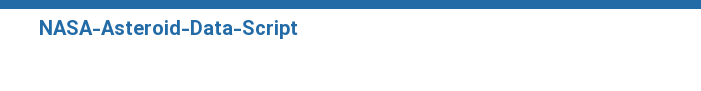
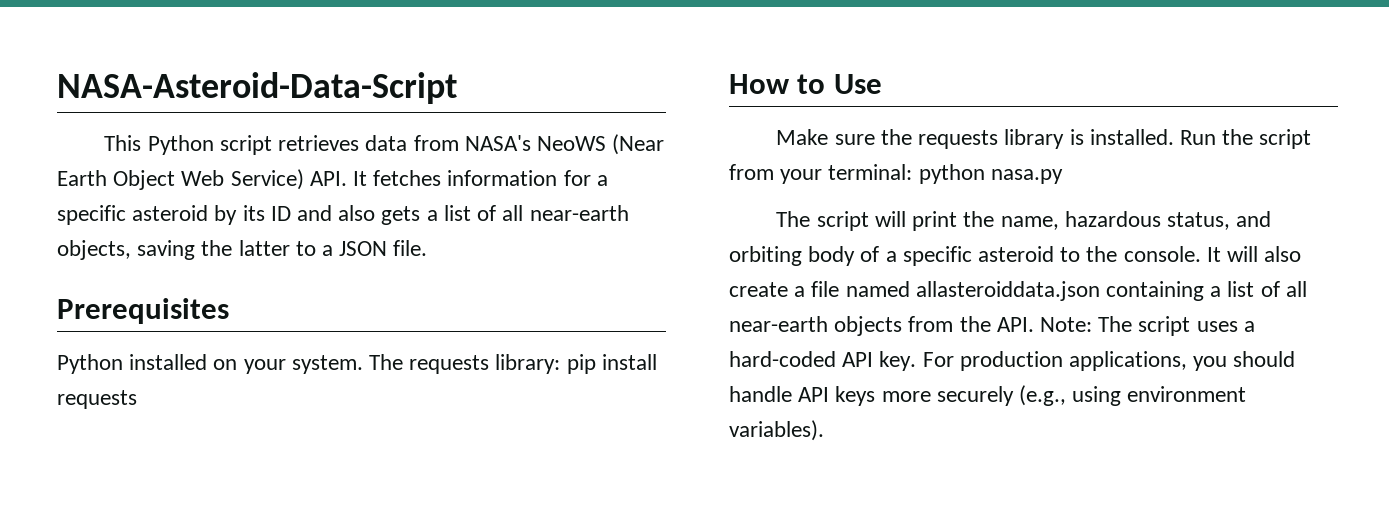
(298, 29) none -> [104,134,665,155] [57,169,608,190] [57,205,629,225] [57,240,428,260] [57,298,229,324] [57,354,657,374] [57,390,137,409] [729,74,882,94] [776,129,1312,149] [729,164,1063,184] [776,211,1272,231] [729,246,1302,266] [729,281,1307,301] [729,316,1255,336] [729,351,1296,371] [729,385,1247,406] [729,420,824,441] // This Python script retrieves data from NASA's NeoWS (Near Earth Object Web Service) API. It fetches information for a specific asteroid by its ID and also gets a list of all near-earth objects, saving the latter to a JSON file. // Prerequisites // Python installed on your system. The requests library: pip install requests // How to Use // Make sure the requests library is installed. Run the script from your terminal: python nasa.py // The script will print the name, hazardous status, and orbiting body of a specific asteroid to the console. It will also create a file named allasteroiddata.json containing a list of all near-earth objects from the API. Note: The script uses a hard-coded API key. For production applications, you should handle API keys more securely (e.g., using environment variables).

